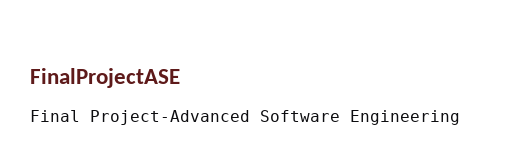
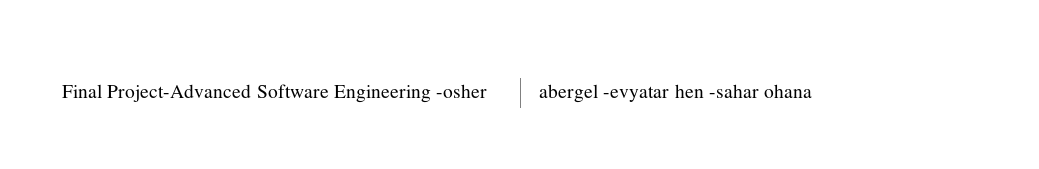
[30,68,180,88] FinalProjectASE // -> (62, 91) none
(460, 117) none -> [436,84,813,103] -osher abergel -evyatar hen -sahar ohana

